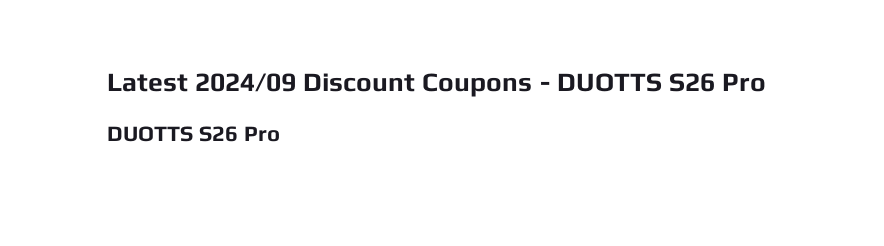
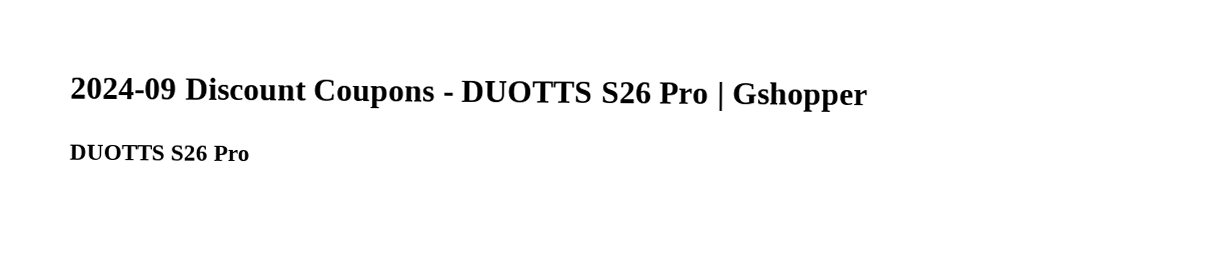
[107,73,297,92] Latest 2024/09 -> [70,77,177,100] 2024-09
(767, 82) none -> [716,81,869,113] | Gshopper

